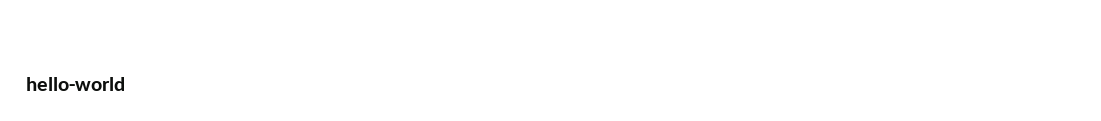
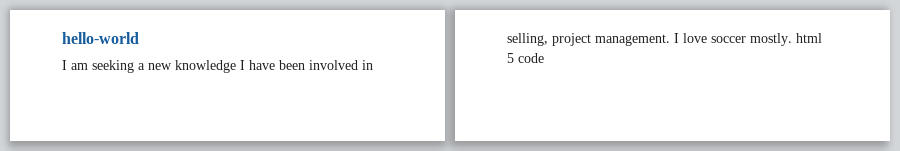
(125, 84) none -> [62,60,373,73] [507,33,822,46] [507,53,544,63] // I am seeking a new knowledge I have been involved in selling, project management. I love soccer mostly. html 5 code

